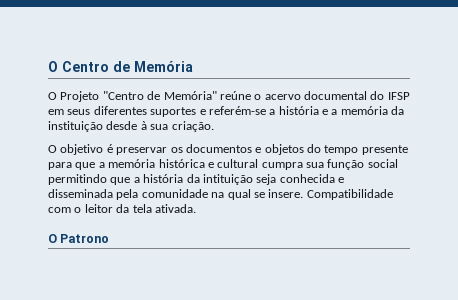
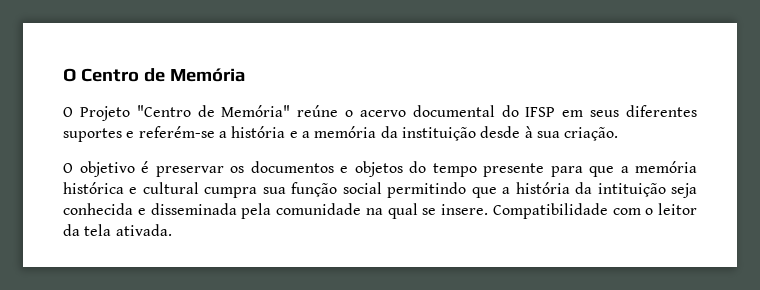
[48,234,110,243] // O Patrono -> (172, 230) none

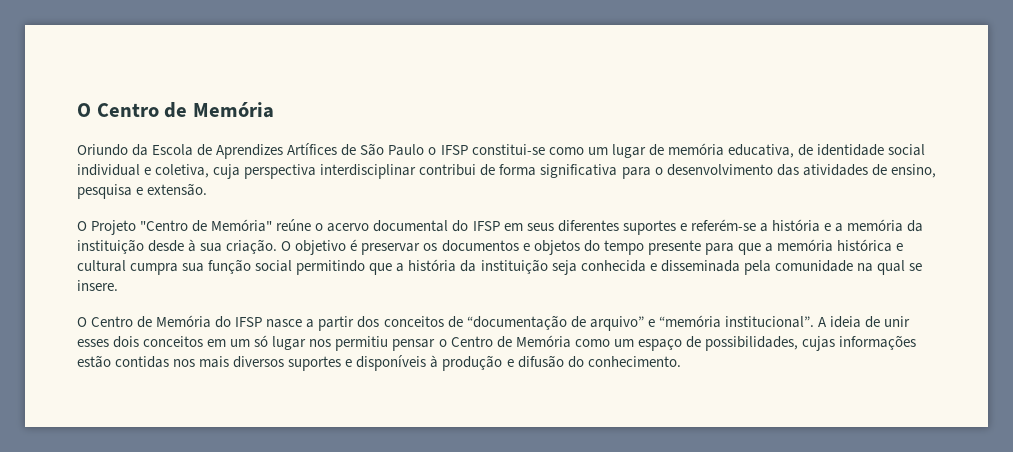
[63,68,245,82] O Centro de Memória -> [77,102,274,118] [77,143,925,159] [77,164,936,179] [77,183,208,199] O Centro de Memória // Oriundo da Escola de Aprendizes Artífices de São Paulo o IFSP constitui-se como um lugar de memória educativa, de identidade social individual e coletiva, cuja perspectiva interdisciplinar contribui de forma significativa para o desenvolvimento das atividades de ensino, pesquisa e extensão.
(619, 134) // -> (278, 246) none
[597,183,666,197] intituição -> [480,259,548,274] instituição
[492,203,697,219] [63,224,172,236] Compatibilidade com o leitor da tela ativada. -> [77,315,911,331] [77,335,916,351] [77,355,681,371] // O Centro de Memória do IFSP nasce a partir dos conceitos de “documentação de arquivo” e “memória institucional”. A ideia de unir esses dois conceitos em um só lugar nos permitiu pensar o Centro de Memória como um espaço de possibilidades, cujas informações estão contidas nos mais diversos suportes e disponíveis à produção e difusão do conhecimento.

